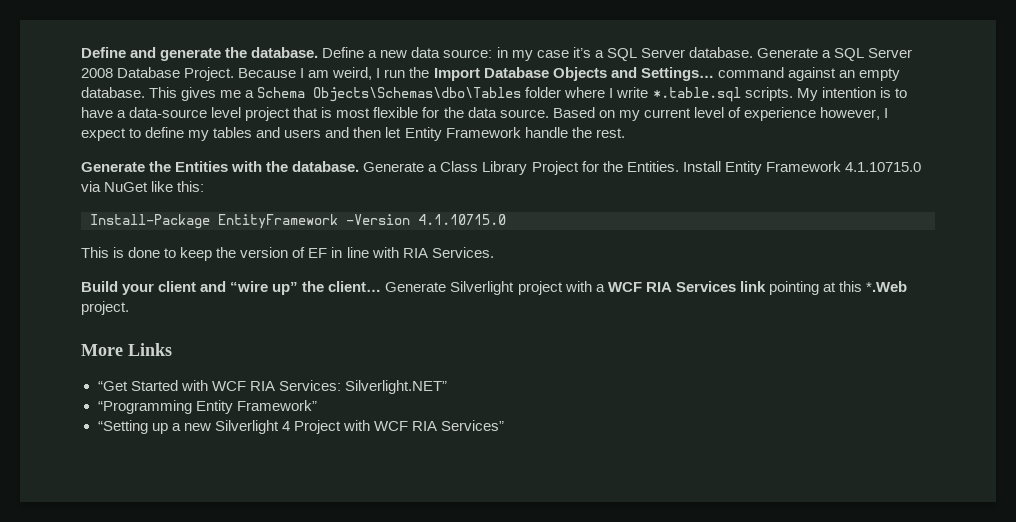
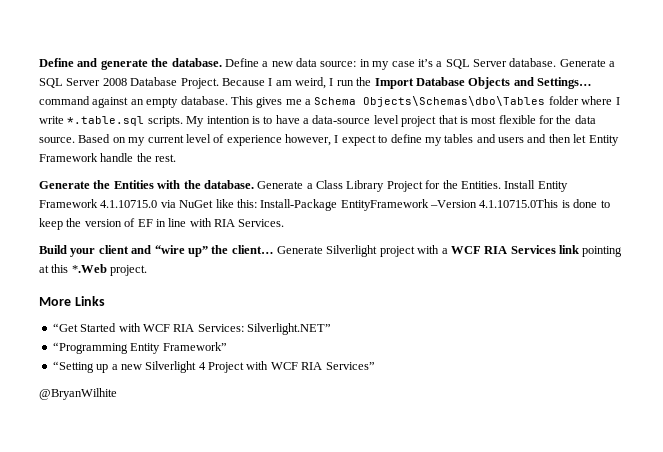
(205, 186) // -> (257, 203) none
[418,214,506,225] [81,247,109,258] 4.1.10715.0 // This -> [479,199,559,208] 4.1.10715.0This
(505, 425) none -> [39,388,117,400] // @BryanWilhite

